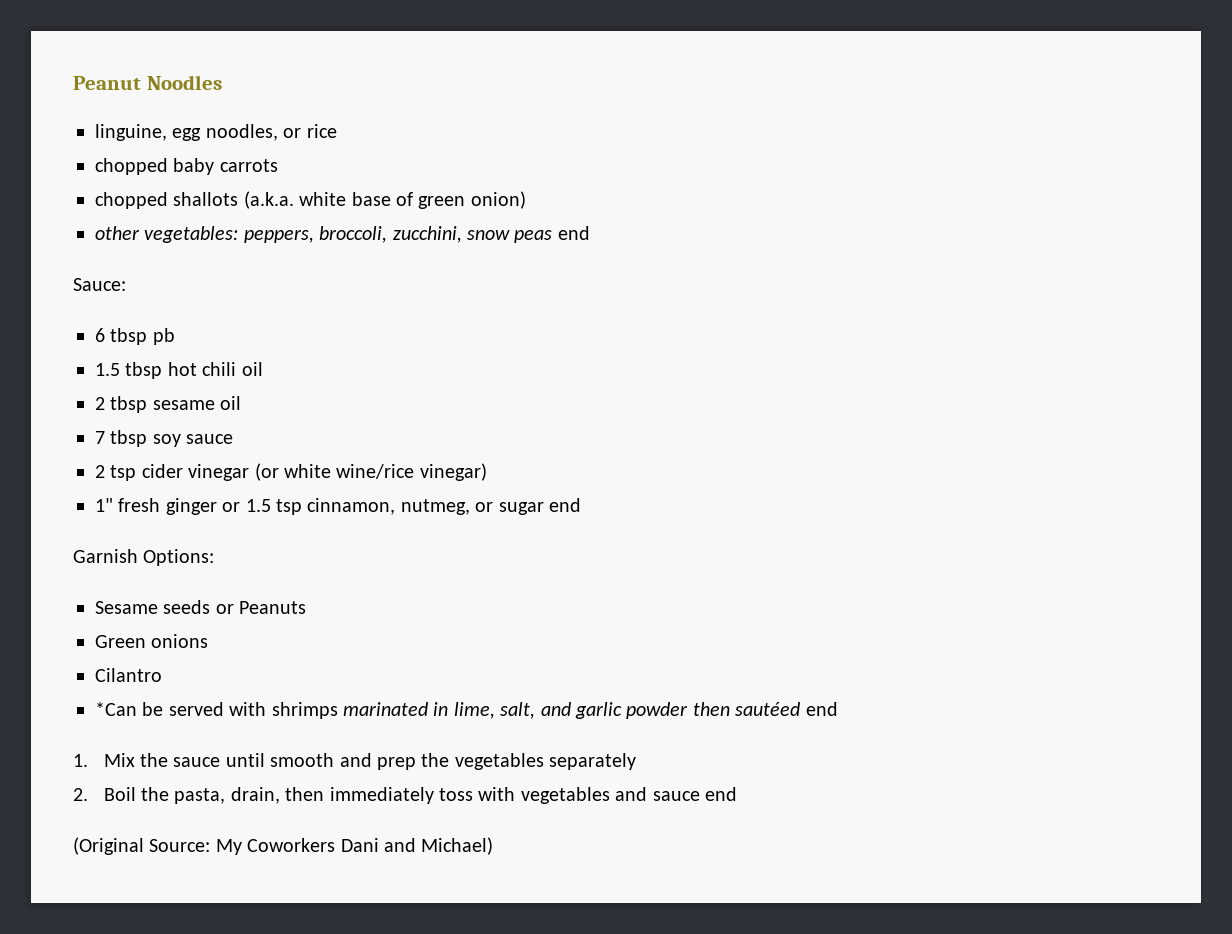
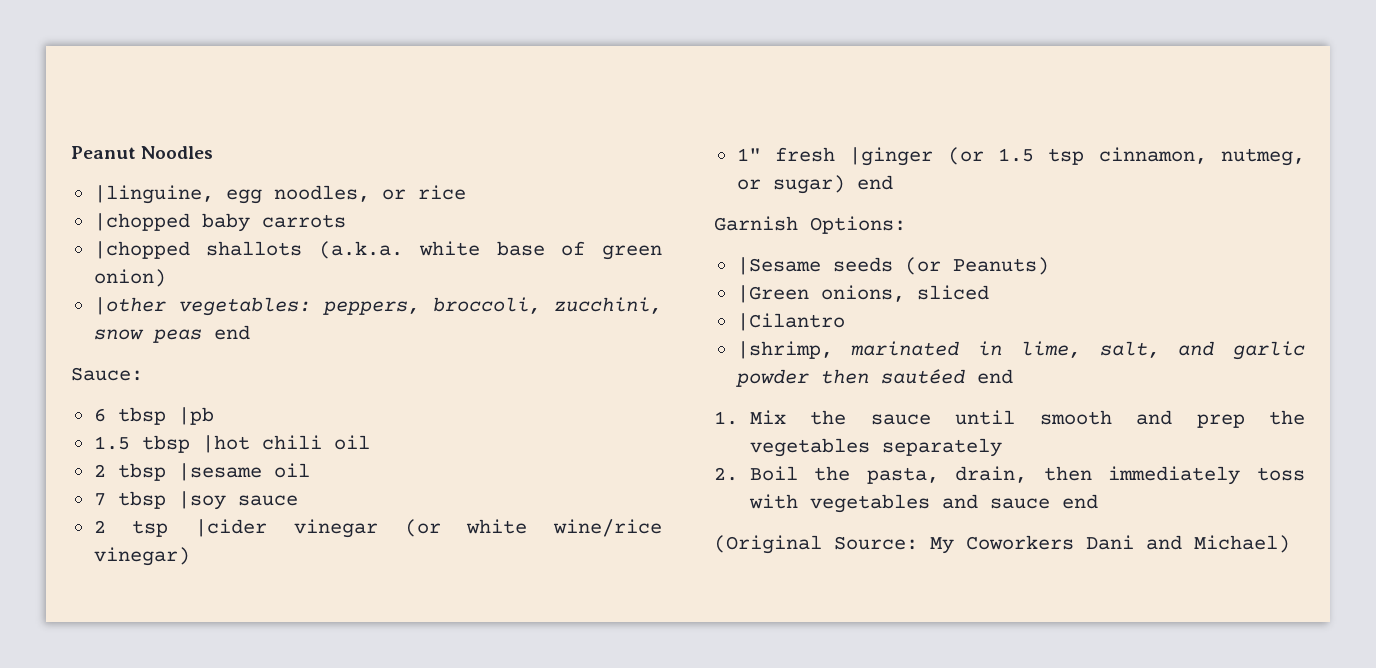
[95,124,167,141] linguine, -> [93,185,214,204] |linguine,
[95,158,168,175] chopped -> [93,213,190,231] |chopped
[95,192,168,209] chopped -> [93,241,190,259] |chopped
[95,226,140,240] other -> [93,297,166,315] |other
[152,328,175,345] pb -> [177,407,214,425] |pb
[167,362,197,376] hot -> [201,435,250,453] |hot
[152,400,215,410] sesame -> [177,463,262,481] |sesame
[152,434,181,447] soy -> [177,491,226,510] |soy
[141,464,183,478] cider -> [195,519,268,537] |cider
[165,498,241,515] ginger or -> [849,147,984,166] |ginger (or
[498,502,544,515] sugar -> [772,175,845,194] sugar)
[95,600,307,614] [95,634,209,648] [95,668,162,682] [95,702,338,719] Sesame seeds or Peanuts // Green onions // Cilantro // *Can be served with shrimps -> [736,257,1049,275] [736,285,989,303] [736,313,845,331] [736,341,833,359] |Sesame seeds (or Peanuts) // |Green onions, sliced // |Cilantro // |shrimp,

